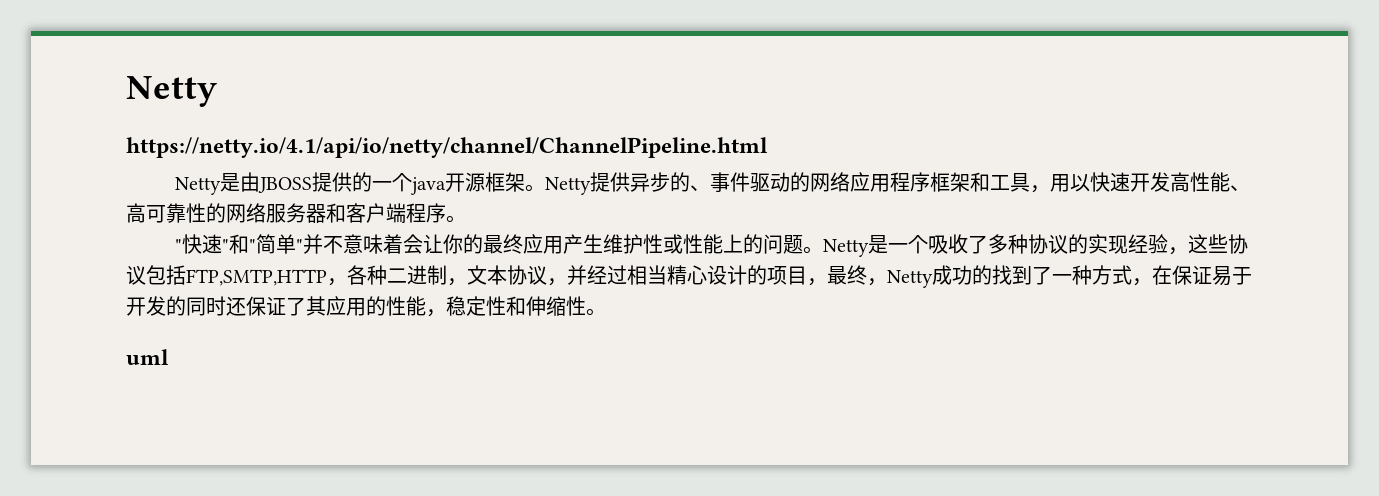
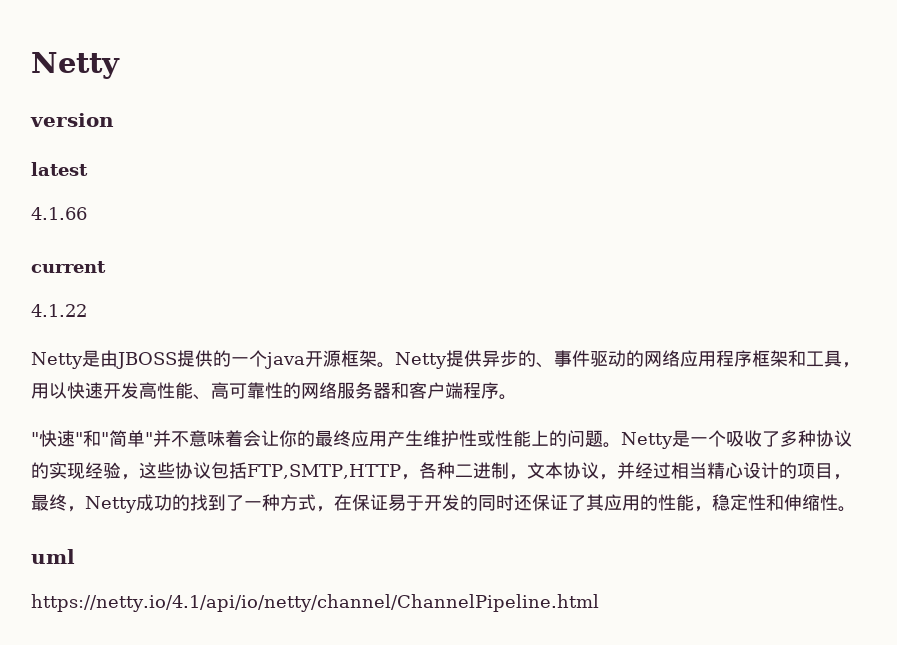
[126,137,768,158] https://netty.io/4.1/api/io/netty/channel/ChannelPipeline.html -> [30,113,114,127] [31,162,88,176] [31,207,87,220] [31,261,106,273] [31,304,87,317] version // latest // 4.1.66 // current // 4.1.22
(169, 357) none -> [31,594,599,612] // https://netty.io/4.1/api/io/netty/channel/ChannelPipeline.html

